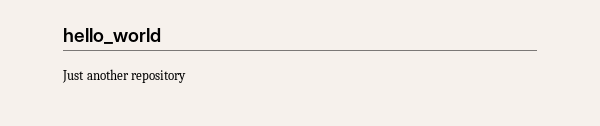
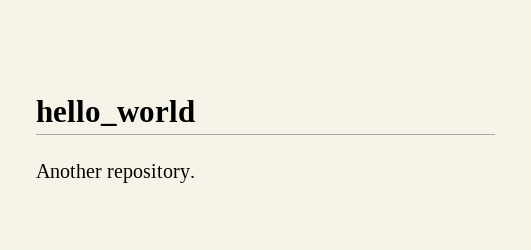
[62,69,187,83] Just another repository -> [36,164,196,183] Another repository.

